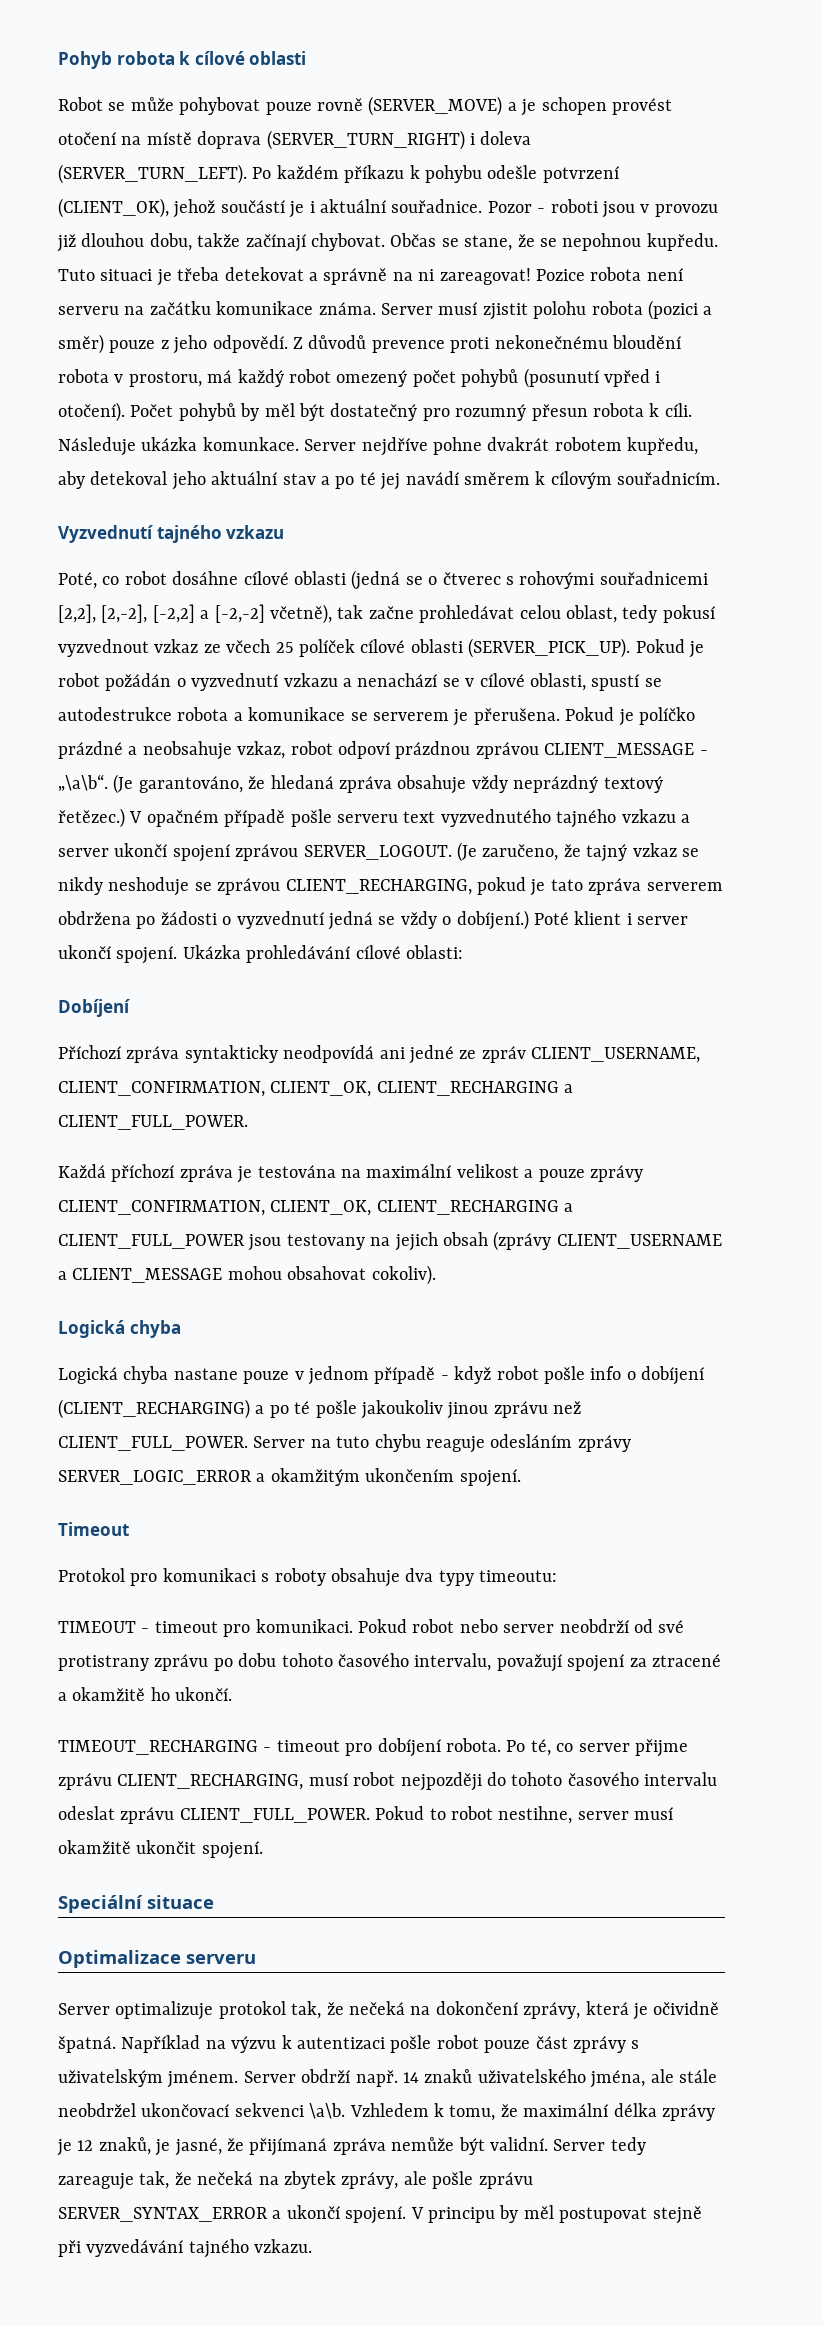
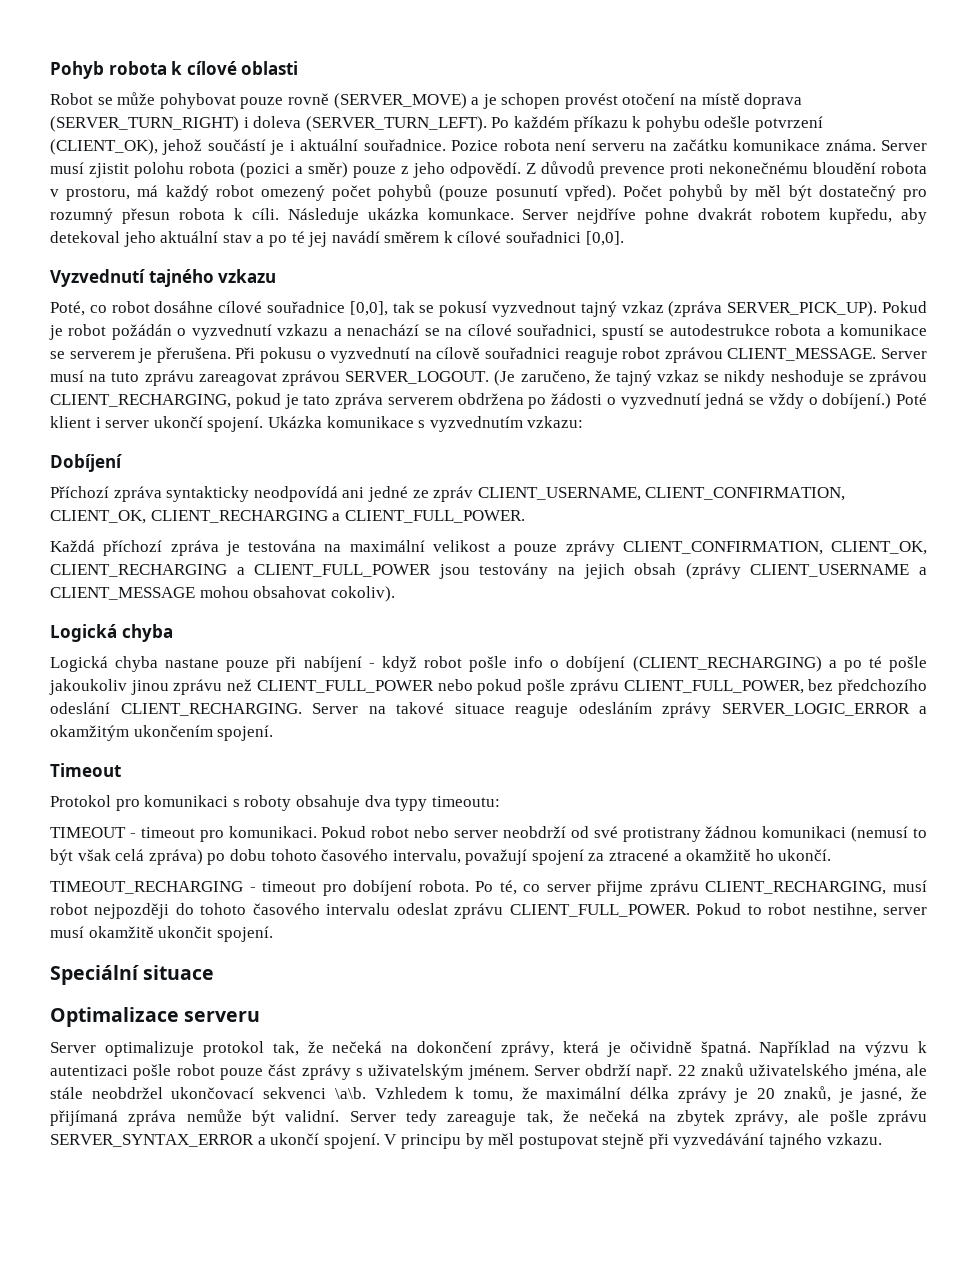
[487,199,718,218] [57,233,718,252] [58,267,531,286] Pozor - roboti jsou v provozu již dlouhou dobu, takže začínají chybovat. Občas se stane, že se nepohnou kupředu. Tuto situaci je třeba detekovat a správně na ni zareagovat! -> (446, 145) none
[523,368,661,388] [58,402,125,422] (posunutí vpřed i otočení). -> [439,185,616,201] (pouze posunutí vpřed).
[550,471,721,489] cílovým souřadnicím. -> [457,231,624,246] cílové souřadnici [0,0].
[294,570,708,590] [58,604,715,624] [58,638,631,658] oblasti (jedná se o čtverec s rohovými souřadnicemi [2,2], [2,-2], [-2,2] a [-2,-2] včetně), tak začne prohledávat celou oblast, tedy pokusí vyzvednout vzkaz ze včech 25 políček cílové oblasti (SERVER_PICK_UP). -> [267,301,878,317] souřadnice [0,0], tak se pokusí vyzvednout tajný vzkaz (zpráva SERVER_PICK_UP).
[465,673,586,691] v cílové oblasti, -> [445,324,597,339] na cílové souřadnici,
[565,707,695,726] [58,741,708,760] [58,774,663,794] [58,808,690,828] [58,843,230,862] Pokud je políčko prázdné a neobsahuje vzkaz, robot odpoví prázdnou zprávou CLIENT_MESSAGE - „\a\b“. (Je garantováno, že hledaná zpráva obsahuje vždy neprázdný textový řetězec.) V opačném případě pošle serveru text vyzvednutého tajného vzkazu a server ukončí spojení -> [235,347,928,363] [50,370,277,386] Při pokusu o vyzvednutí na cílově souřadnici reaguje robot zprávou CLIENT_MESSAGE. Server musí na tuto zprávu zareagovat
[246,945,463,963] prohledávání cílové oblasti: -> [326,416,584,432] komunikace s vyzvednutím vzkazu:
[286,1234,365,1250] testovany -> [479,563,549,579] testovány
[294,1366,436,1385] v jednom případě -> [276,656,362,672] při nabíjení
[58,1434,421,1452] CLIENT_FULL_POWER. Server na tuto chybu -> [256,679,928,695] [50,702,505,716] CLIENT_FULL_POWER nebo pokud pošle zprávu CLIENT_FULL_POWER, bez předchozího odeslání CLIENT_RECHARGING. Server na takové situace
[154,1654,209,1671] zprávu -> [705,826,927,842] [50,849,203,865] žádnou komunikaci (nemusí to být však celá zpráva)
[403,2072,419,2083] 14 -> [677,1065,696,1076] 22
[77,2140,94,2151] 12 -> [757,1088,776,1099] 20

